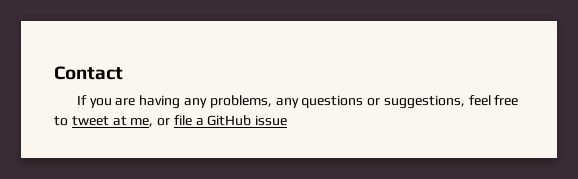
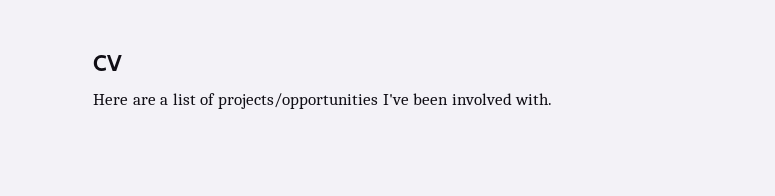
[54,66,123,80] [76,95,519,109] [54,115,288,127] Contact // If you are having any problems, any questions or suggestions, feel free to tweet at me, or file a GitHub issue -> [93,55,122,71] [93,93,553,109] CV // Here are a list of projects/opportunities I've been involved with.

